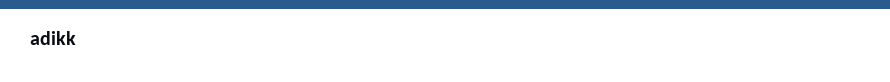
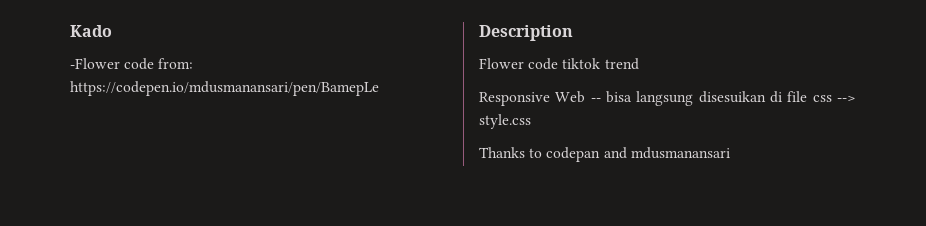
[30,31,76,45] adikk -> [70,25,112,37] [70,58,194,70] [70,81,379,96] [479,25,573,41] [479,58,639,70] [479,91,856,106] [479,114,531,129] [479,147,730,162] Kado // -Flower code from: https://codepen.io/mdusmanansari/pen/BamepLe // Description // Flower code tiktok trend // Responsive Web -- bisa langsung disesuikan di file css --> style.css // Thanks to codepan and mdusmanansari

